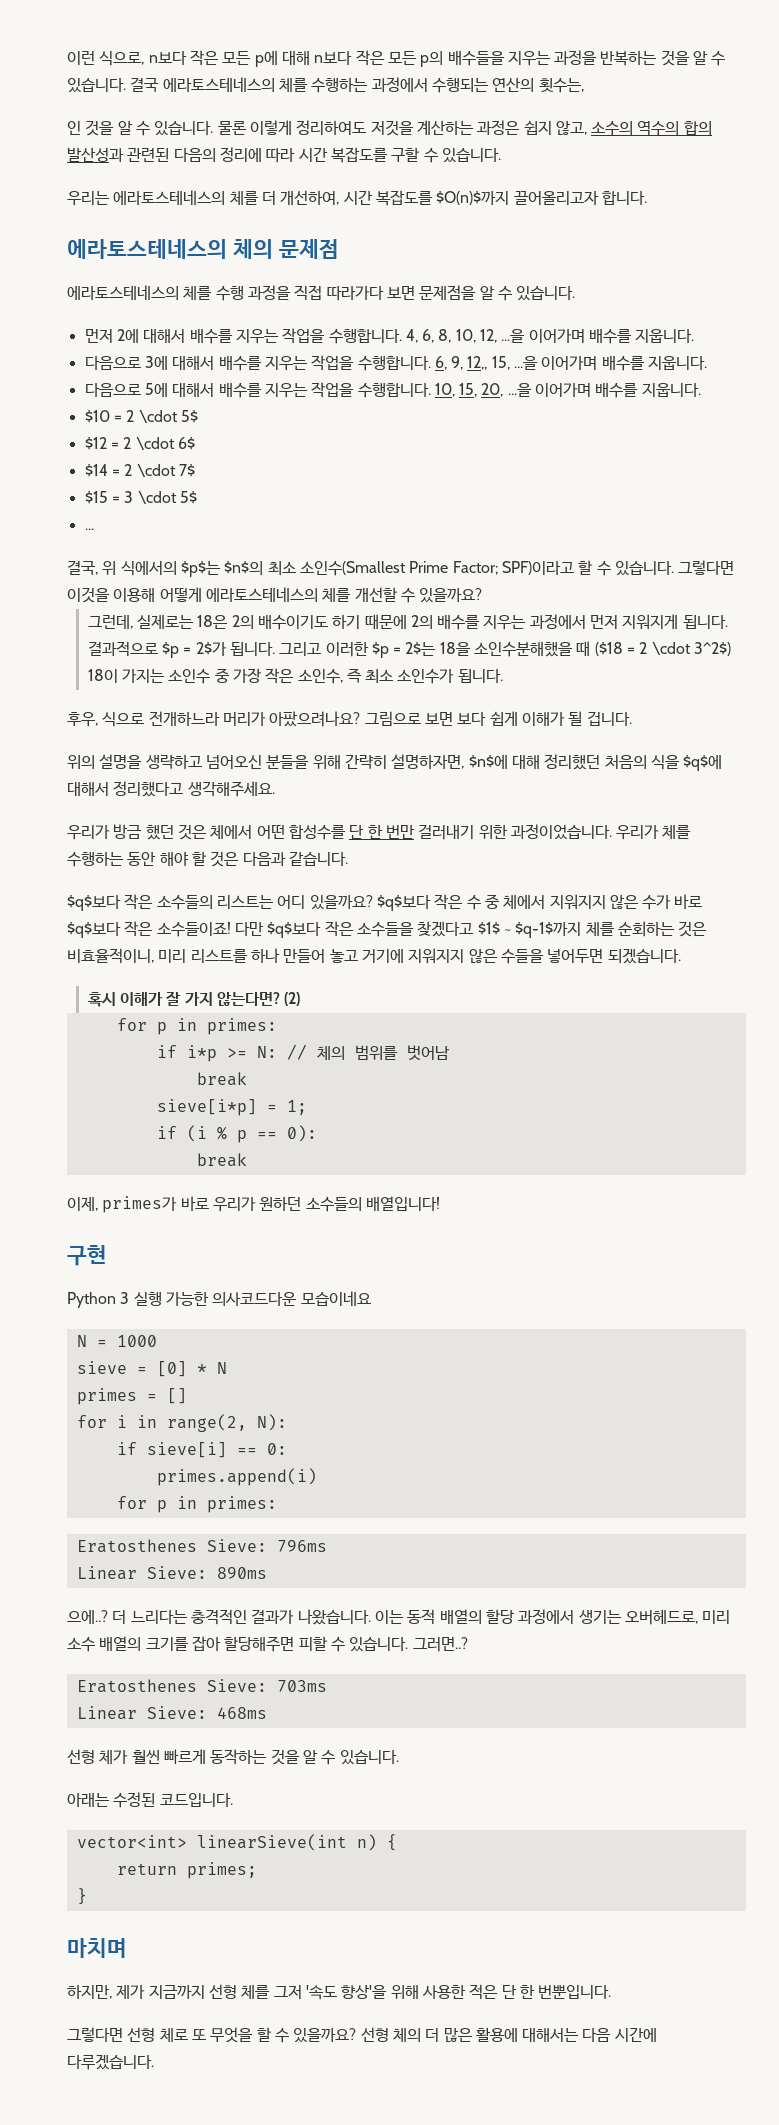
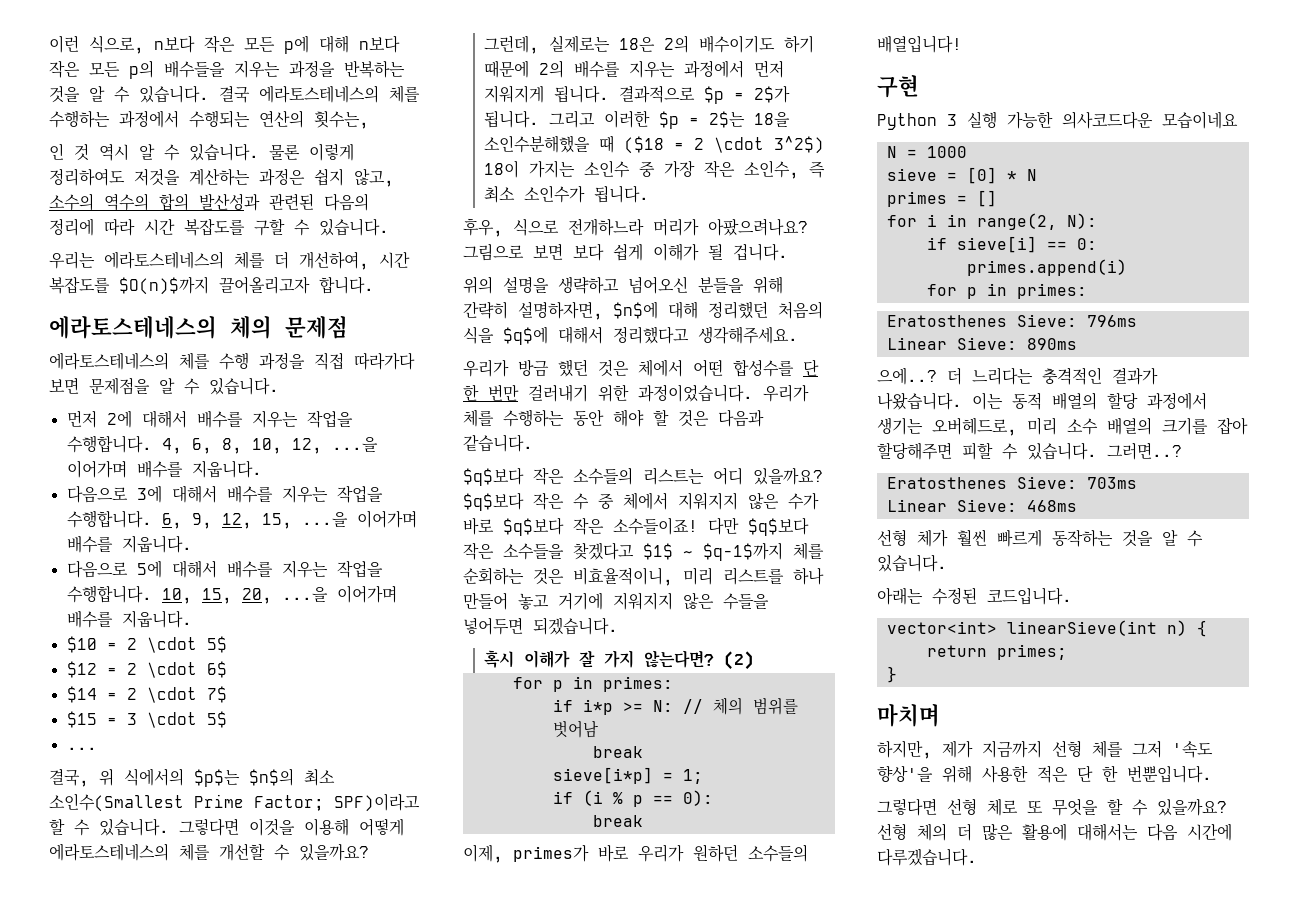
[85,120,115,136] 것을 -> [74,144,129,161] 것 역시
[467,356,488,370] 12,, -> [221,513,252,529] 12,

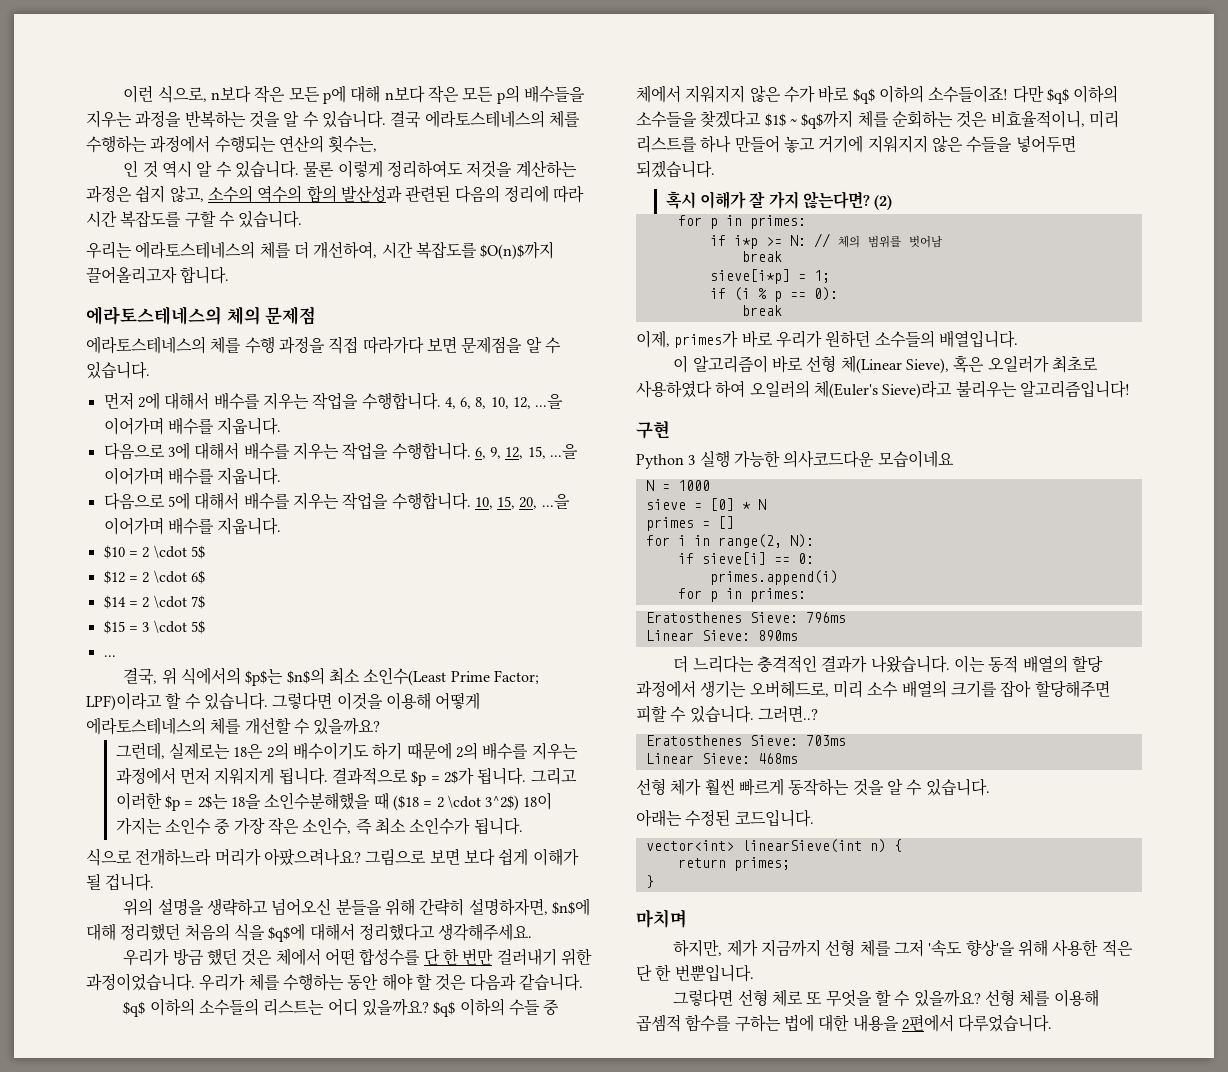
[49,793,184,812] 소인수(Smallest -> [363,667,447,686] 소인수(Least
[334,793,420,812] SPF)이라고 -> [86,692,162,711] LPF)이라고
[463,218,503,237] 후우, -> (523, 826) none
[463,467,564,486] $q$보다 작은 -> [123,998,195,1017] $q$ 이하의
[463,492,589,511] $q$보다 작은 수 -> [433,998,540,1017] $q$ 이하의 수들
[503,517,809,536] [463,542,494,560] $q$보다 작은 소수들이죠! 다만 $q$보다 작은 -> [852,85,1119,104] $q$ 이하의 소수들이죠! 다만 $q$ 이하의
[703,542,783,561] $q-1$까지 -> [801,110,854,129] $q$까지
[877,35,962,53] 배열입니다! -> [938,330,1018,348] [673,355,1098,374] [636,380,1130,399] 배열입니다. // 이 알고리즘이 바로 선형 체(Linear Sieve), 혹은 오일러가 최초로 사용하였다 하여 오일러의 체(Euler's Sieve)라고 불리우는 알고리즘입니다!
[877,367,937,385] 으에..? -> (798, 635) none
[917,823,1232,841] [877,848,977,866] 체의 더 많은 활용에 대해서는 다음 시간에 다루겠습니다. -> [1019,989,1099,1007] [636,1014,1053,1032] 체를 이용해 곱셈적 함수를 구하는 법에 대한 내용을 2편에서 다루었습니다.

